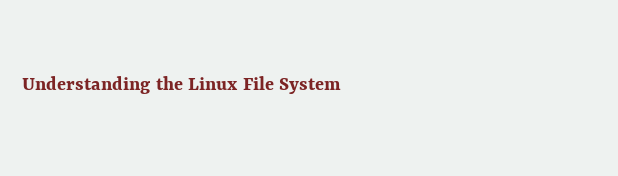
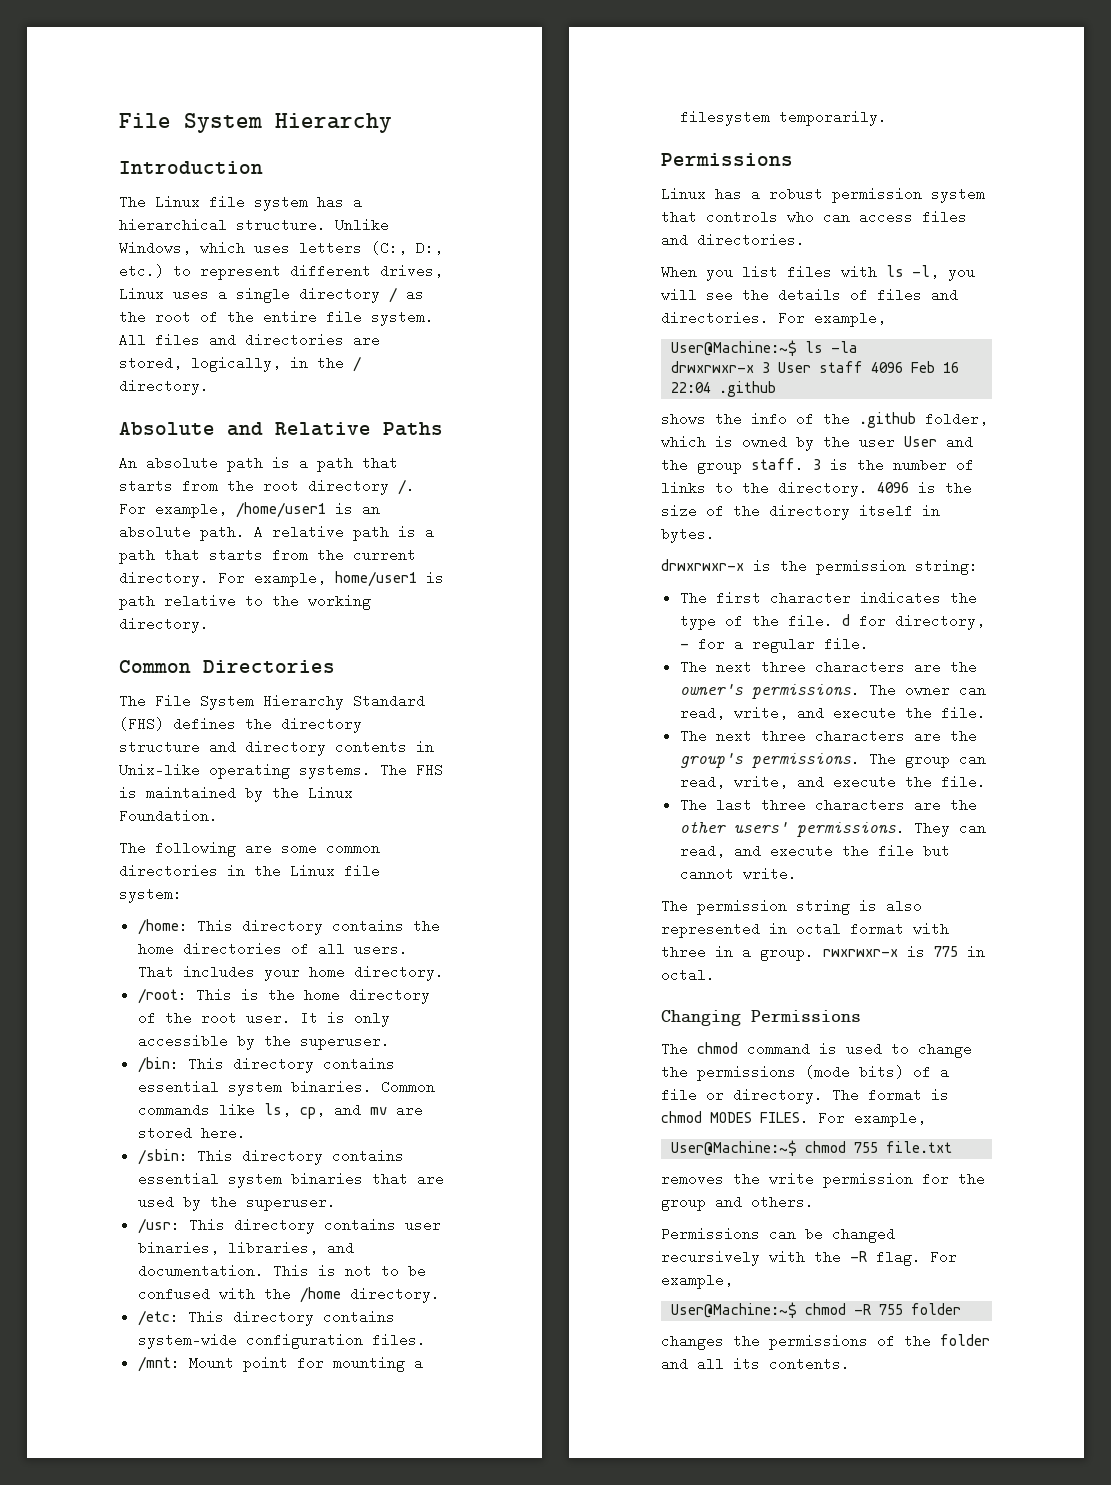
[22,76,342,94] Understanding the Linux File System -> [119,113,392,133] [119,161,263,174] [119,195,362,211] [119,218,389,232] [119,241,443,255] [119,264,443,280] [119,287,424,303] [119,310,434,326] [119,333,380,347] [119,356,361,372] [119,379,209,395] [119,422,443,436] [119,456,398,472] [119,479,415,495] [119,502,380,518] [119,525,434,541] [119,548,416,564] [119,571,444,587] [119,594,371,610] [119,617,209,633] [119,660,335,673] [119,694,425,710] [119,717,362,733] [119,740,434,756] [119,763,443,779] [119,786,353,802] [119,809,218,823] [119,841,380,857] [119,864,380,878] [119,887,182,903] [137,919,440,935] [137,942,408,956] [137,965,444,981] [137,988,430,1004] [137,1011,390,1027] [137,1034,390,1050] [137,1057,395,1073] [137,1080,435,1096] [137,1103,423,1119] [137,1126,246,1140] [137,1149,404,1165] [137,1172,444,1188] [137,1195,336,1211] [137,1218,441,1234] [137,1241,354,1255] [137,1264,426,1278] [137,1287,440,1303] [137,1310,395,1326] [137,1333,426,1349] [137,1356,423,1372] [679,110,887,126] [661,153,793,166] [661,187,985,203] [661,210,967,224] [661,233,805,247] [661,265,975,281] [661,288,958,302] [661,311,886,327] [671,340,859,356] [671,361,960,373] [671,381,777,397] [661,412,988,428] [661,435,973,451] [661,458,974,474] [661,481,972,497] [661,504,940,520] [661,527,715,543] [661,559,978,575] [679,591,977,605] [679,614,985,630] [679,637,869,653] [679,660,977,674] [679,683,986,699] [679,706,986,720] [679,729,977,743] [679,752,986,768] [679,775,986,789] [679,798,977,812] [679,821,986,837] [679,844,950,858] [679,867,797,881] [661,899,922,915] [661,922,949,938] [661,945,985,961] [661,968,715,982] [661,1010,861,1026] [661,1042,972,1058] [661,1065,949,1081] [661,1088,949,1104] [661,1111,926,1127] [671,1140,953,1156] [661,1172,985,1188] [661,1195,814,1211] [661,1227,895,1243] [661,1250,957,1266] [661,1273,733,1289] [671,1302,962,1318] [661,1334,990,1350] [661,1357,850,1371] File System Hierarchy // Introduction // The Linux file system has a hierarchical structure. Unlike Windows, which uses letters (C:, D:, etc.) to represent different drives, Linux uses a single directory / as the root of the entire file system. All files and directories are stored, logically, in the / directory. // Absolute and Relative Paths // An absolute path is a path that starts from the root directory /. For example, /home/user1 is an absolute path. A relative path is a path that starts from the current directory. For example, home/user1 is path relative to the working directory. // Common Directories // The File System Hierarchy Standard (FHS) defines the directory structure and directory contents in Unix-like operating systems. The FHS is maintained by the Linux Foundation. // The following are some common directories in the Linux file system: // /home: This directory contains the home directories of all users. That includes your home directory. // /root: This is the home directory of the root user. It is only accessible by the superuser. // /bin: This directory contains essential system binaries. Common commands like ls, cp, and mv are stored here. // /sbin: This directory contains essential system binaries that are used by the superuser. // /usr: This directory contains user binaries, libraries, and documentation. This is not to be confused with the /home directory. // /etc: This directory contains system-wide configuration files. // /mnt: Mount point for mounting a filesystem temporarily. // Permissions // Linux has a robust permission system that controls who can access files and directories. // When you list files with ls -l, you will see the details of files and directories. For example, // User@Machine:~$ ls -la // drwxrwxr-x 3 User staff 4096 Feb 16 22:04 .github // shows the info of the .github folder, which is owned by the user User and the group staff. 3 is the number of links to the directory. 4096 is the size of the directory itself in bytes. // drwxrwxr-x is the permission string: // The first character indicates the type of the file. d for directory, - for a regular file. // The next three characters are the owner's permissions. The owner can read, write, and execute the file. // The next three characters are the group's permissions. The group can read, write, and execute the file. // The last three characters are the other users' permissions. They can read, and execute the file but cannot write. // The permission string is also represented in octal format with three in a group. rwxrwxr-x is 775 in octal. // Changing Permissions // The chmod command is used to change the permissions (mode bits) of a file or directory. The format is chmod MODES FILES. For example, // User@Machine:~$ chmod 755 file.txt // removes the write permission for the group and others. // Permissions can be changed recursively with the -R flag. For example, // User@Machine:~$ chmod -R 755 folder // changes the permissions of the folder and all its contents.

